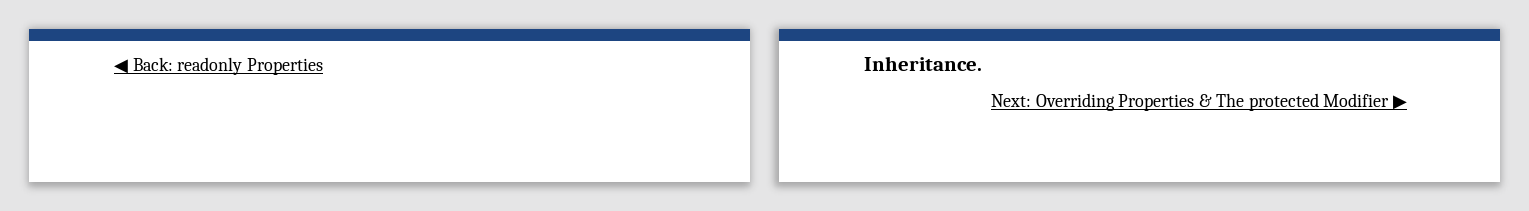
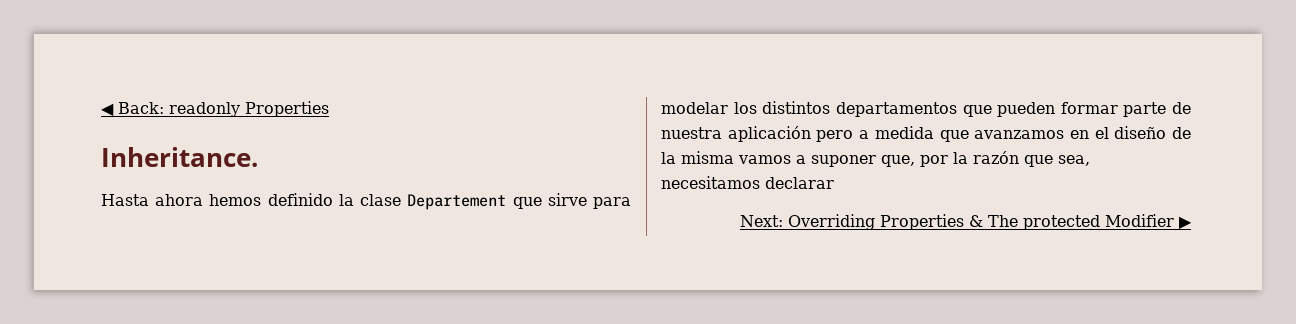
(982, 63) none -> [101,193,631,210] [661,101,1191,117] [661,126,1191,142] [661,151,1090,167] [661,176,834,189] // Hasta ahora hemos definido la clase Departement que sirve para modelar los distintos departamentos que pueden formar parte de nuestra aplicación pero a medida que avanzamos en el diseño de la misma vamos a suponer que, por la razón que sea, necesitamos declarar

